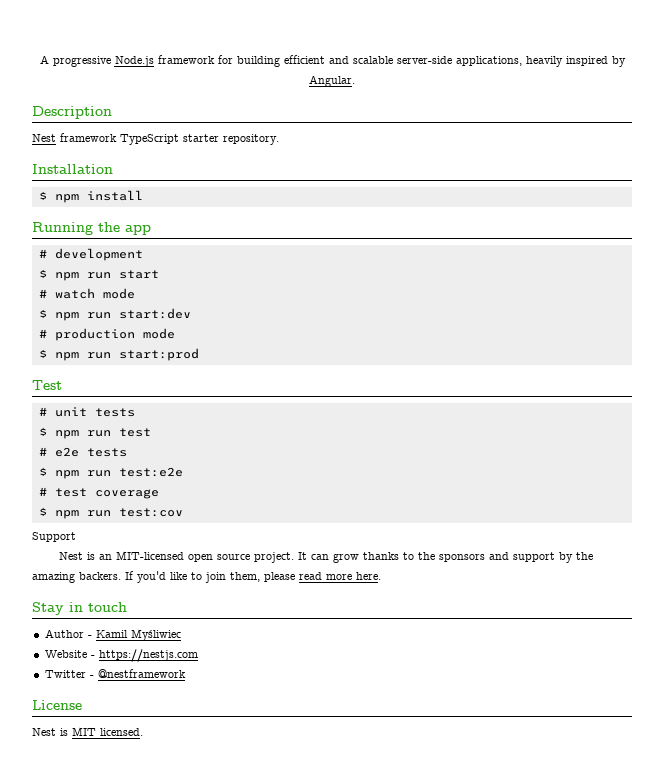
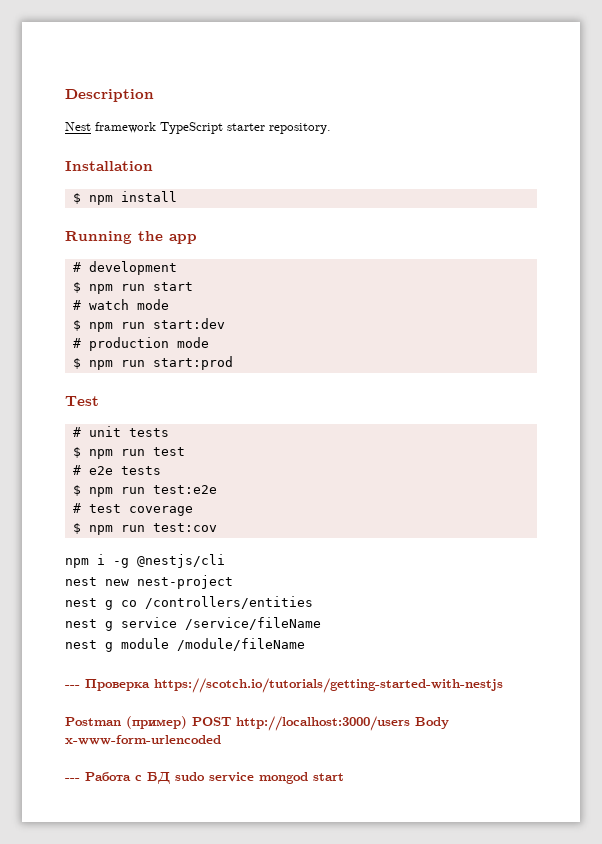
[39,55,626,67] [309,75,355,87] A progressive Node.js framework for building efficient and scalable server-side applications, heavily inspired by Angular. // -> (65, 95) none
[32,532,76,542] [58,551,593,563] [32,571,381,583] [32,602,127,615] [44,629,181,641] [44,649,198,662] [44,669,186,678] [32,700,82,710] [32,727,143,736] Support // Nest is an MIT-licensed open source project. It can grow thanks to the sponsors and support by the amazing backers. If you'd like to join them, please read more here. // Stay in touch // Author - Kamil Myśliwiec // Website - https://nestjs.com // Twitter - @nestframework // License // Nest is MIT licensed. -> [65,554,225,568] [65,575,233,589] [65,596,313,610] [65,617,321,631] [65,638,305,652] [65,678,503,693] [65,716,449,731] [65,735,221,745] [65,772,344,784] npm i -g @nestjs/cli // nest new nest-project // nest g co /controllers/entities // nest g service /service/fileName // nest g module /module/fileName // --- Проверка https://scotch.io/tutorials/getting-started-with-nestjs // Postman (пример) POST http://localhost:3000/users Body x-www-form-urlencoded // --- Работа с БД sudo service mongod start

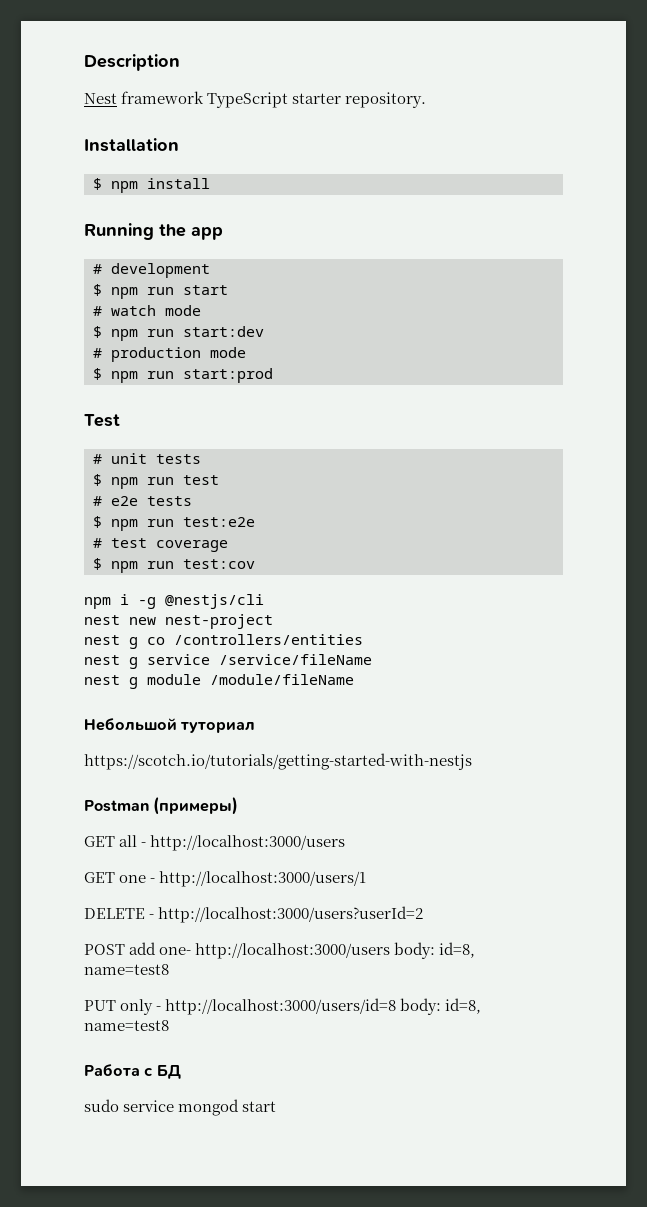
[65,679,150,691] --- Проверка -> [84,718,256,733] Небольшой туториал //
[126,716,449,731] [65,735,221,745] [65,778,80,781] (пример) POST http://localhost:3000/users Body x-www-form-urlencoded // --- -> [153,797,239,815] [84,835,346,851] [84,871,367,887] [84,906,424,923] [84,942,476,959] [84,964,169,975] [84,998,482,1015] [84,1020,169,1031] (примеры) // GET all - http://localhost:3000/users // GET one - http://localhost:3000/users/1 // DELETE - http://localhost:3000/users?userId=2 // POST add one- http://localhost:3000/users body: id=8, name=test8 // PUT only - http://localhost:3000/users/id=8 body: id=8, name=test8 //
(170, 778) none -> (181, 1072) //

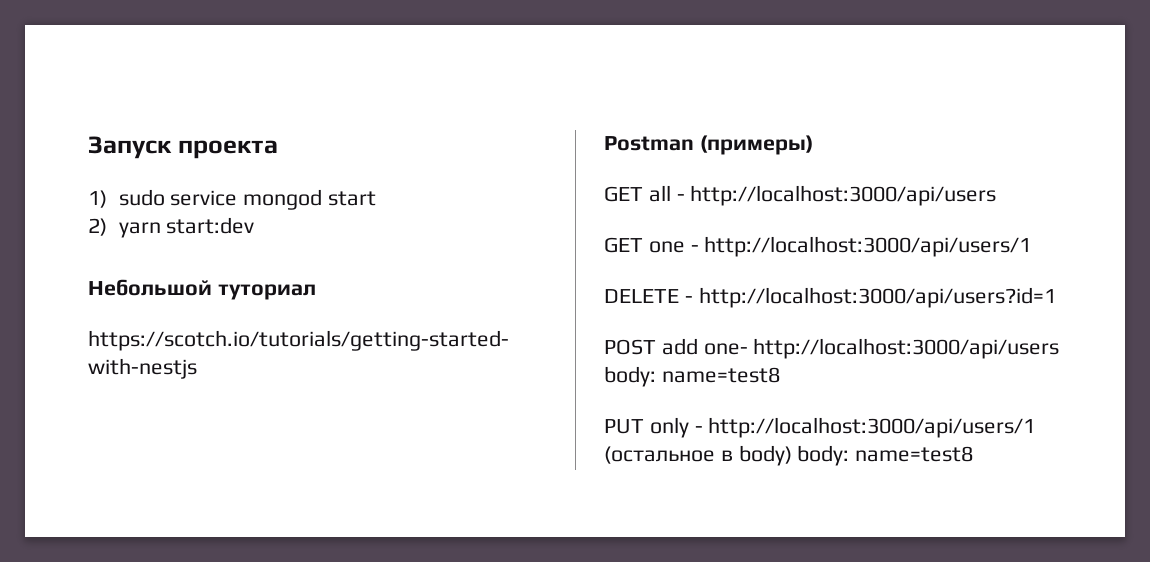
[84,54,180,71] [84,91,427,108] [84,138,179,152] [93,178,210,193] [84,223,223,240] [93,263,210,278] [93,284,228,299] [93,305,201,316] [93,326,264,341] [93,347,246,362] [93,368,273,383] [84,414,120,427] [93,453,201,464] [93,474,219,489] [93,496,192,506] [93,516,255,531] [93,538,228,552] [93,558,255,573] [84,594,264,609] [84,614,273,629] [84,634,363,649] [84,654,372,669] [84,674,354,689] Description // Nest framework TypeScript starter repository. // Installation // $ npm install // Running the app // # development // $ npm run start // # watch mode // $ npm run start:dev // # production mode // $ npm run start:prod // Test // # unit tests // $ npm run test // # e2e tests // $ npm run test:e2e // # test coverage // $ npm run test:cov // npm i -g @nestjs/cli // nest new nest-project // nest g co /controllers/entities // nest g service /service/fileName // nest g module /module/fileName -> [88,136,278,159] [88,189,376,210] [88,217,255,238] Запуск проекта // 1) sudo service mongod start // 2) yarn start:dev
[150,835,346,851] http://localhost:3000/users -> [690,185,997,206] http://localhost:3000/api/users
[159,871,367,887] http://localhost:3000/users/1 -> [704,236,1032,257] http://localhost:3000/api/users/1
[158,906,424,923] http://localhost:3000/users?userId=2 -> [698,287,1056,308] http://localhost:3000/api/users?id=1
[195,942,476,959] http://localhost:3000/users body: id=8, -> [753,338,1060,359] [604,366,656,387] http://localhost:3000/api/users body:
[165,998,482,1015] [84,1020,169,1031] [84,1064,181,1079] [84,1099,277,1116] http://localhost:3000/users/id=8 body: id=8, name=test8 // Работа с БД // sudo service mongod start -> [708,417,1036,438] [604,445,974,466] http://localhost:3000/api/users/1 (остальное в body) body: name=test8

